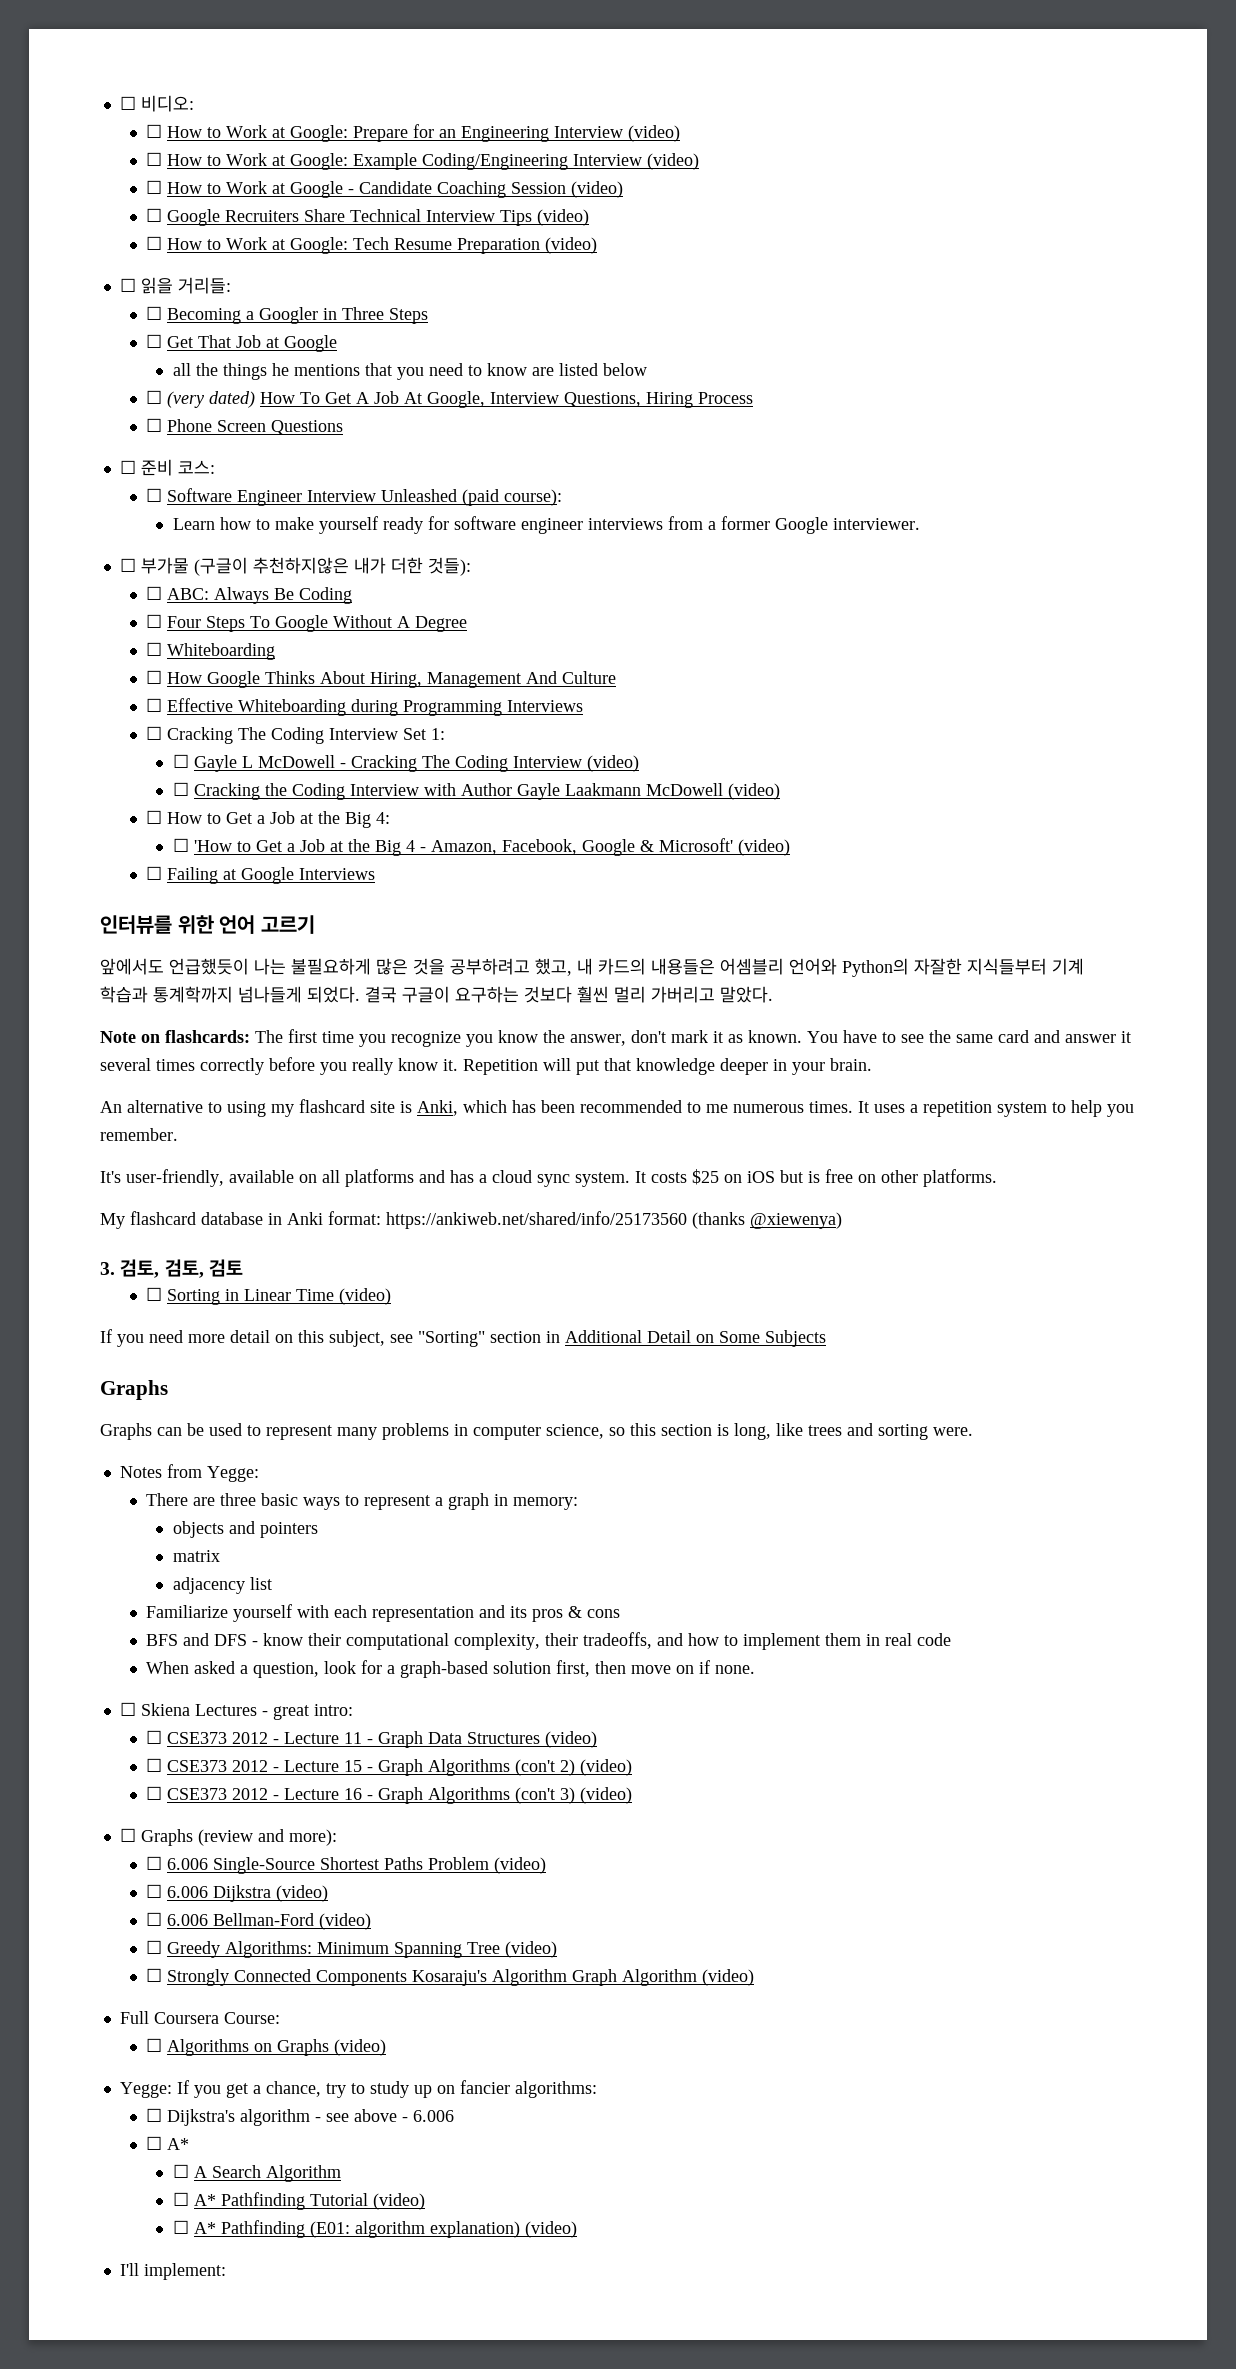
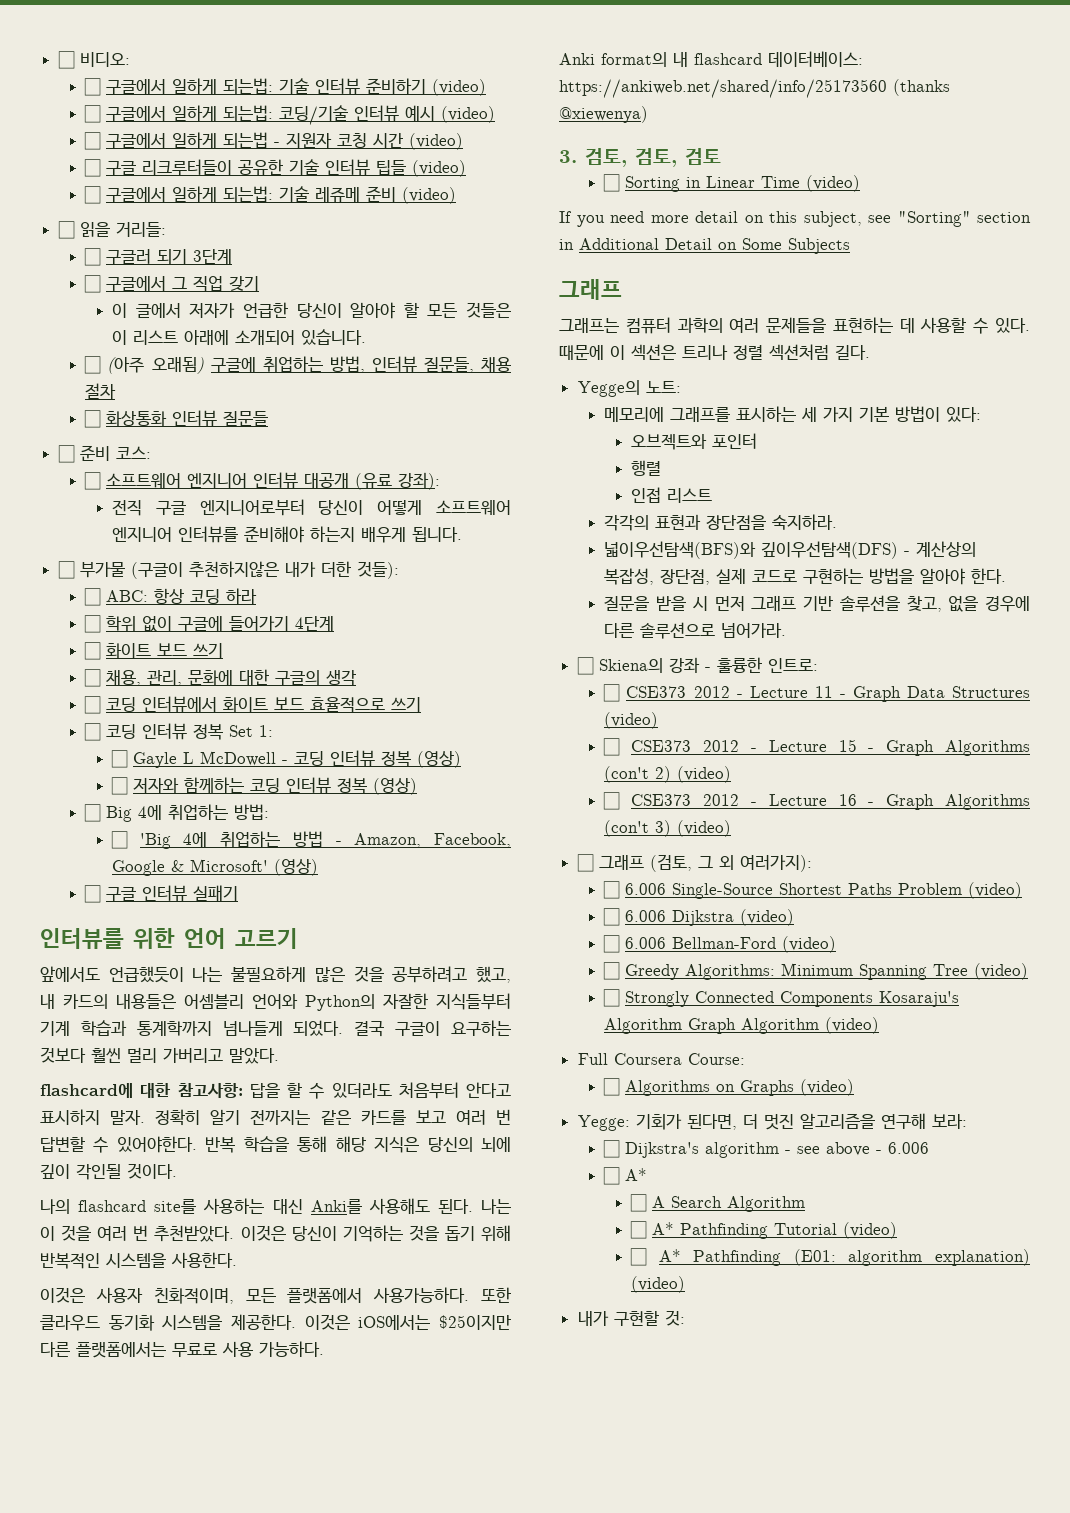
[167,124,681,142] [146,152,700,170] [146,180,624,198] [146,208,590,226] [146,236,541,254] How to Work at Google: Prepare for an Engineering Interview (video) // ☐ How to Work at Google: Example Coding/Engineering Interview (video) // ☐ How to Work at Google - Candidate Coaching Session (video) // ☐ Google Recruiters Share Technical Interview Tips (video) // ☐ How to Work at Google: Tech Resume Preparation -> [106,78,487,96] [84,105,496,125] [84,132,464,150] [84,159,467,177] [84,186,397,204] 구글에서 일하게 되는법: 기술 인터뷰 준비하기 (video) // ☐ 구글에서 일하게 되는법: 코딩/기술 인터뷰 예시 (video) // ☐ 구글에서 일하게 되는법 - 지원자 코칭 시간 (video) // ☐ 구글 리크루터들이 공유한 기술 인터뷰 팁들 (video) // ☐ 구글에서 일하게 되는법: 기술 레쥬메 준비
[167,307,429,324] [146,334,338,352] [172,363,647,380] [146,390,754,408] [146,418,344,435] [119,459,215,476] [146,488,563,506] [172,516,920,534] Becoming a Googler in Three Steps // ☐ Get That Job at Google // all the things he mentions that you need to know are listed below // ☐ (very dated) How To Get A Job At Google, Interview Questions, Hiring Process // ☐ Phone Screen Questions // ☐ 준비 코스: // ☐ Software Engineer Interview Unleashed (paid course): // Learn how to make yourself ready for software engineer interviews from a former Google interviewer. -> [106,249,233,264] [84,275,260,293] [112,302,511,319] [112,329,367,345] [84,356,512,374] [85,383,117,399] [84,410,269,428] [57,445,151,463] [84,472,441,490] [112,499,511,516] [112,526,463,543] 구글러 되기 3단계 // ☐ 구글에서 그 직업 갖기 // 이 글에서 저자가 언급한 당신이 알아야 할 모든 것들은 이 리스트 아래에 소개되어 있습니다. // ☐ (아주 오래됨) 구글에 취업하는 방법, 인터뷰 질문들, 채용 절차 // ☐ 화상통화 인터뷰 질문들 // ☐ 준비 코스: // ☐ 소프트웨어 엔지니어 인터뷰 대공개 (유료 강좌): // 전직 구글 엔지니어로부터 당신이 어떻게 소프트웨어 엔지니어 인터뷰를 준비해야 하는지 배우게 됩니다.
[214,587,353,604] [146,614,468,632] [146,642,276,660] [146,670,617,688] [146,698,584,716] [146,726,399,744] Always Be Coding // ☐ Four Steps To Google Without A Degree // ☐ Whiteboarding // ☐ How Google Thinks About Hiring, Management And Culture // ☐ Effective Whiteboarding during Programming Interviews // ☐ Cracking The Coding Interview -> [154,588,258,604] [84,615,335,633] [84,642,224,660] [84,669,357,687] [84,696,422,714] [84,723,224,741] 항상 코딩 하라 // ☐ 학위 없이 구글에 들어가기 4단계 // ☐ 화이트 보드 쓰기 // ☐ 채용, 관리, 문화에 대한 구글의 생각 // ☐ 코딩 인터뷰에서 화이트 보드 효율적으로 쓰기 // ☐ 코딩 인터뷰 정복
[350,755,639,772] [172,782,780,800] [146,810,391,828] [172,838,415,856] Cracking The Coding Interview (video) // ☐ Cracking the Coding Interview with Author Gayle Laakmann McDowell (video) // ☐ How to Get a Job at the Big 4: // ☐ 'How to Get a Job at the Big 4 -> [294,750,462,768] [111,777,418,795] [84,804,270,822] [111,831,323,849] 코딩 인터뷰 정복 (영상) // ☐ 저자와 함께하는 코딩 인터뷰 정복 (영상) // ☐ Big 4에 취업하는 방법: // ☐ 'Big 4에 취업하는 방법
[737,839,790,856] [146,866,376,884] (video) // ☐ Failing at Google Interviews -> [274,859,319,876] [84,885,239,903] (영상) // ☐ 구글 인터뷰 실패기
[100,1029,1131,1047] [100,1057,872,1075] [100,1099,1134,1117] [100,1128,178,1141] [100,1169,997,1187] [100,1211,381,1229] Note on flashcards: The first time you recognize you know the answer, don't mark it as known. You have to see the same card and answer it several times correctly before you really know it. Repetition will put that knowledge deeper in your brain. // An alternative to using my flashcard site is Anki, which has been recommended to me numerous times. It uses a repetition system to help you remember. // It's user-friendly, available on all platforms and has a cloud sync system. It costs $25 on iOS but is free on other platforms. // My flashcard database in Anki format: -> [40,1082,511,1099] [40,1109,511,1126] [40,1136,512,1153] [40,1163,177,1180] [40,1198,511,1214] [40,1225,512,1242] [40,1252,237,1269] [40,1287,511,1304] [40,1314,512,1331] [40,1341,324,1358] [559,51,863,67] flashcard에 대한 참고사항: 답을 할 수 있더라도 처음부터 안다고 표시하지 말자. 정확히 알기 전까지는 같은 카드를 보고 여러 번 답변할 수 있어야한다. 반복 학습을 통해 해당 지식은 당신의 뇌에 깊이 각인될 것이다. // 나의 flashcard site를 사용하는 대신 Anki를 사용해도 된다. 나는 이 것을 여러 번 추천받았다. 이것은 당신이 기억하는 것을 돕기 위해 반복적인 시스템을 사용한다. // 이것은 사용자 친화적이며, 모든 플랫폼에서 사용가능하다. 또한 클라우드 동기화 시스템을 제공한다. 이것은 iOS에서는 $25이지만 다른 플랫폼에서는 무료로 사용 가능하다. // Anki format의 내 flashcard 데이터베이스:
[100,1380,168,1400] [100,1423,973,1440] [119,1464,259,1482] [146,1493,579,1510] [172,1521,318,1538] [172,1550,220,1562] [172,1577,272,1594] [146,1604,621,1622] [146,1632,952,1650] [146,1660,756,1678] [119,1702,353,1720] Graphs // Graphs can be used to represent many problems in computer science, so this section is long, like trees and sorting were. // Notes from Yegge: // There are three basic ways to represent a graph in memory: // objects and pointers // matrix // adjacency list // Familiarize yourself with each representation and its pros & cons // BFS and DFS - know their computational complexity, their tradeoffs, and how to implement them in real code // When asked a question, look for a graph-based solution first, then move on if none. // ☐ Skiena Lectures - great intro: -> [559,279,622,300] [559,317,1030,334] [559,344,870,360] [577,380,681,397] [604,406,982,422] [631,433,758,450] [631,460,662,476] [631,487,713,503] [604,514,838,531] [604,541,977,559] [604,568,1007,585] [604,595,1030,612] [604,622,787,639] [576,657,818,675] 그래프 // 그래프는 컴퓨터 과학의 여러 문제들을 표현하는 데 사용할 수 있다. 때문에 이 섹션은 트리나 정렬 섹션처럼 길다. // Yegge의 노트: // 메모리에 그래프를 표시하는 세 가지 기본 방법이 있다: // 오브젝트와 포인터 // 행렬 // 인접 리스트 // 각각의 표현과 장단점을 숙지하라. // 넓이우선탐색(BFS)와 깊이우선탐색(DFS) - 계산상의 복잡성, 장단점, 실제 코드로 구현하는 방법을 알아야 한다. // 질문을 받을 시 먼저 그래프 기반 솔루션을 찾고, 없을 경우에 다른 솔루션으로 넘어가라. // ☐ Skiena의 강좌 - 훌륭한 인트로:
[140,1829,337,1846] Graphs (review and more): -> [598,854,812,872] 그래프 (검토, 그 외 여러가지):
[176,2080,597,2098] If you get a chance, try to study up on fancier algorithms: -> [635,1113,967,1130] 기회가 된다면, 더 멋진 알고리즘을 연구해 보라:
[119,2263,226,2280] I'll implement: -> [577,1310,685,1326] 내가 구현할 것:

